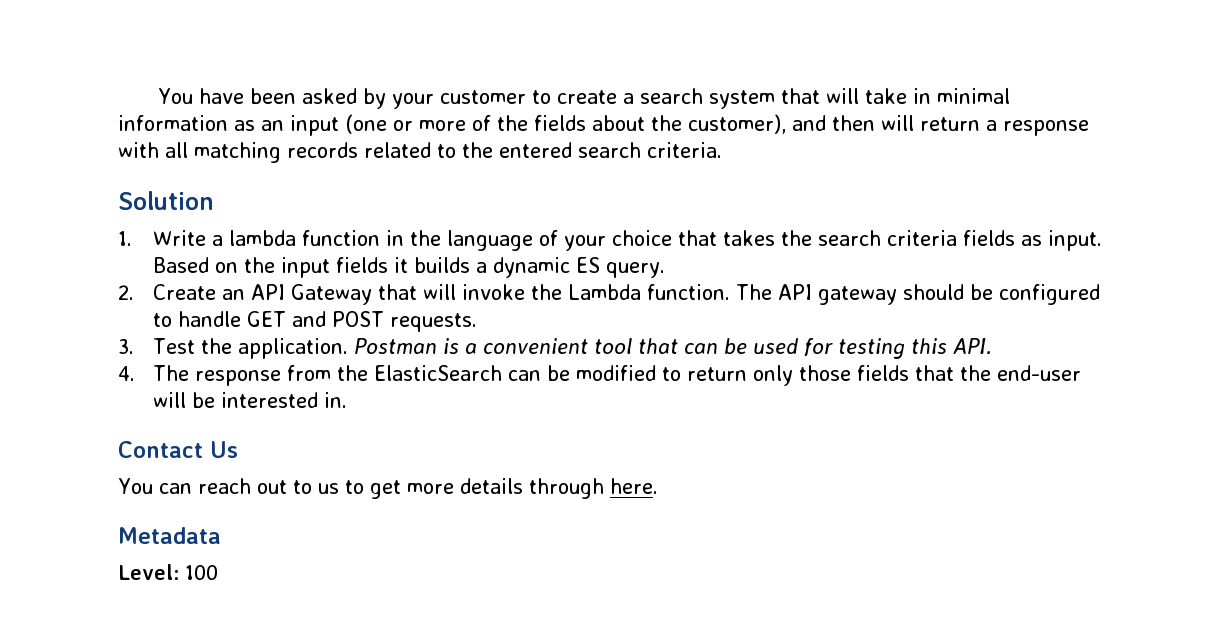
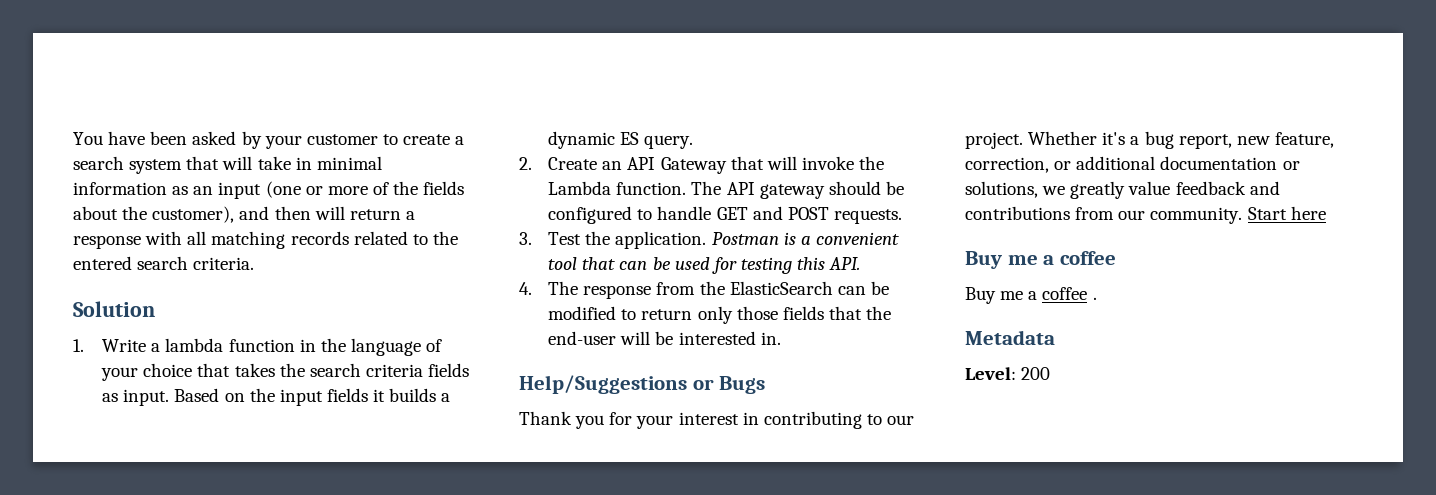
[118,441,238,458] [118,478,658,499] Contact Us // You can reach out to us to get more details through here. -> [519,375,766,394] [519,411,915,429] [965,131,1334,149] [965,156,1300,173] [965,181,1280,199] [965,206,1326,224] [965,251,1116,269] [965,287,1097,304] Help/Suggestions or Bugs // Thank you for your interest in contributing to our project. Whether it's a bug report, new feature, correction, or additional documentation or solutions, we greatly value feedback and contributions from our community. Start here // Buy me a coffee // Buy me a coffee .
[185,565,218,580] 100 -> [1021,367,1051,380] 200

